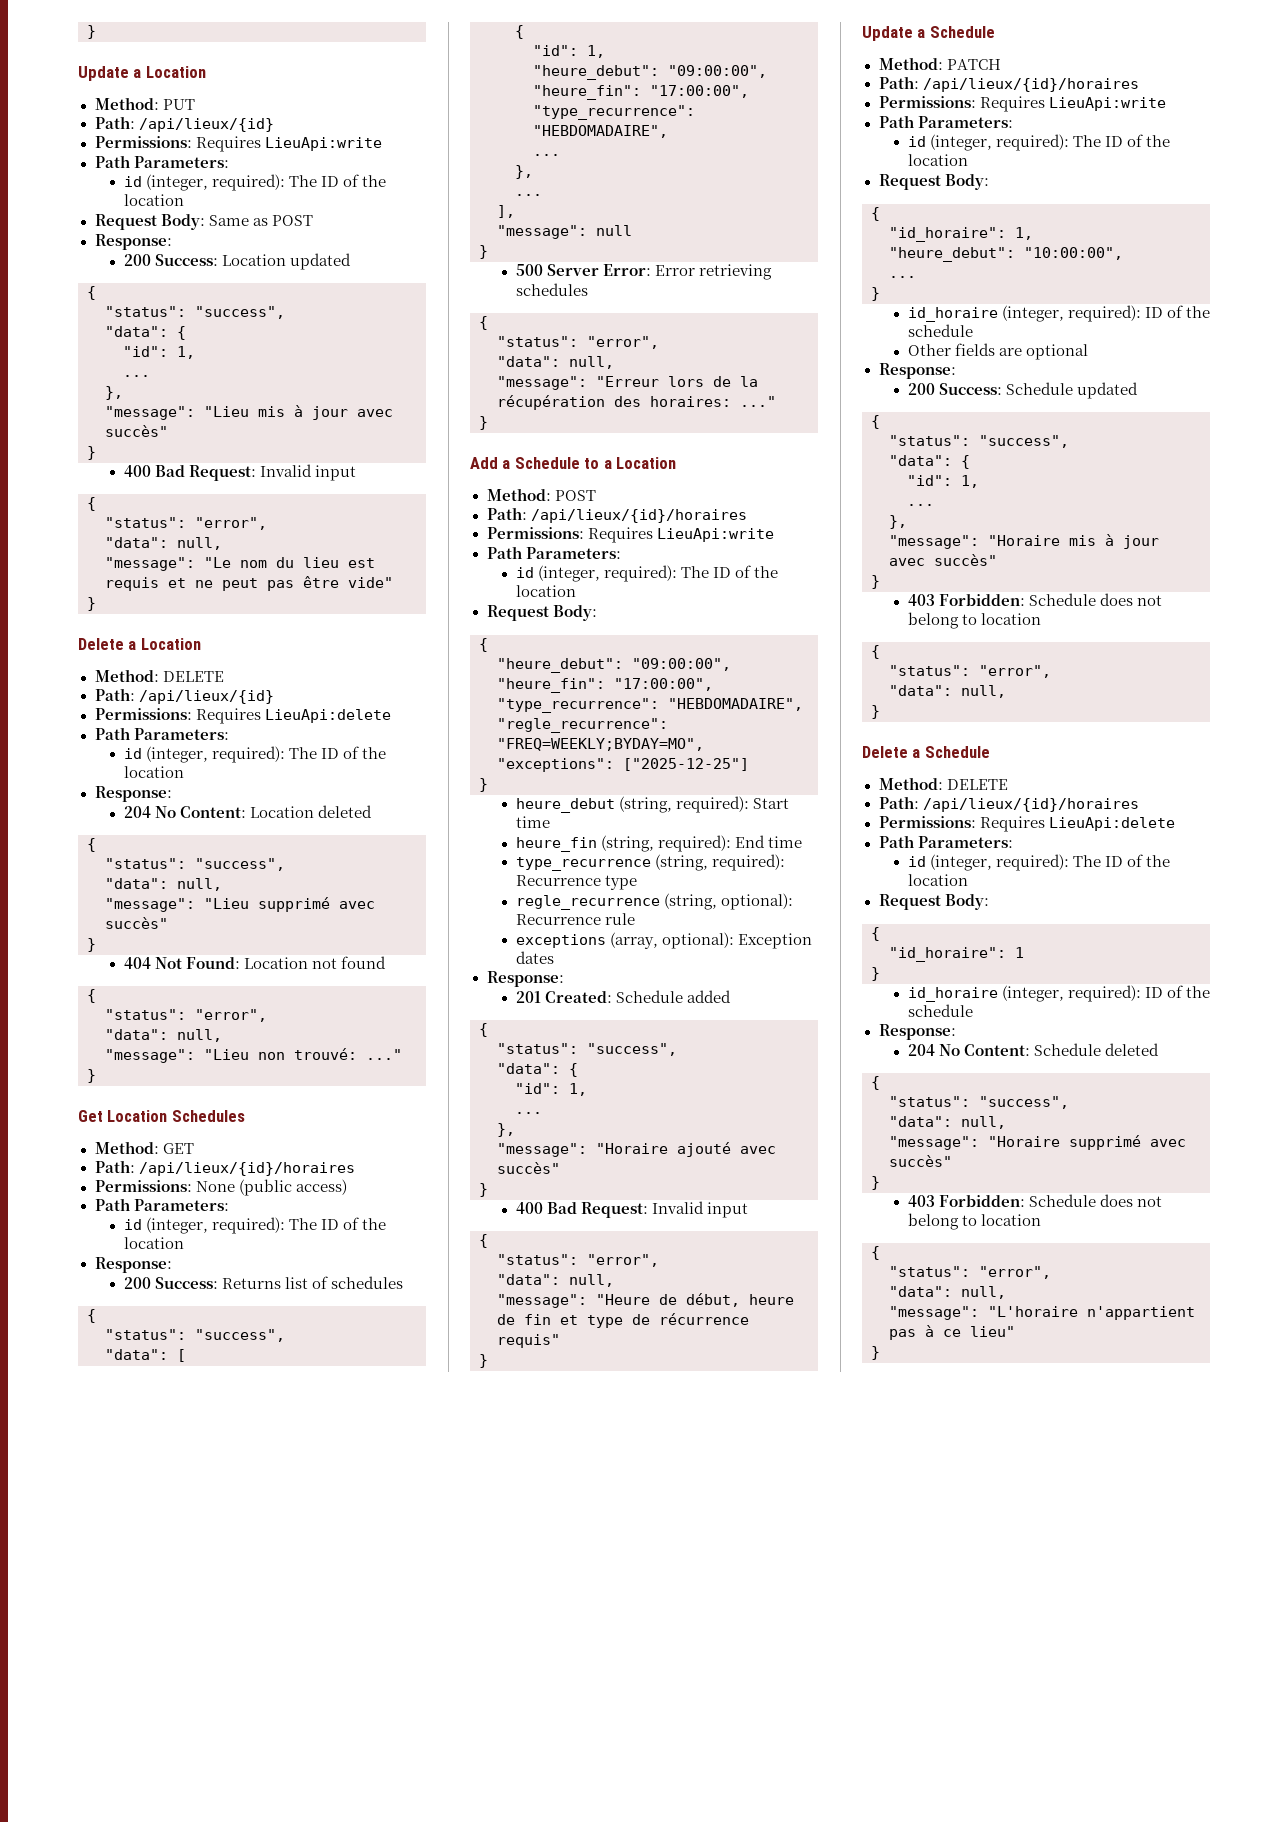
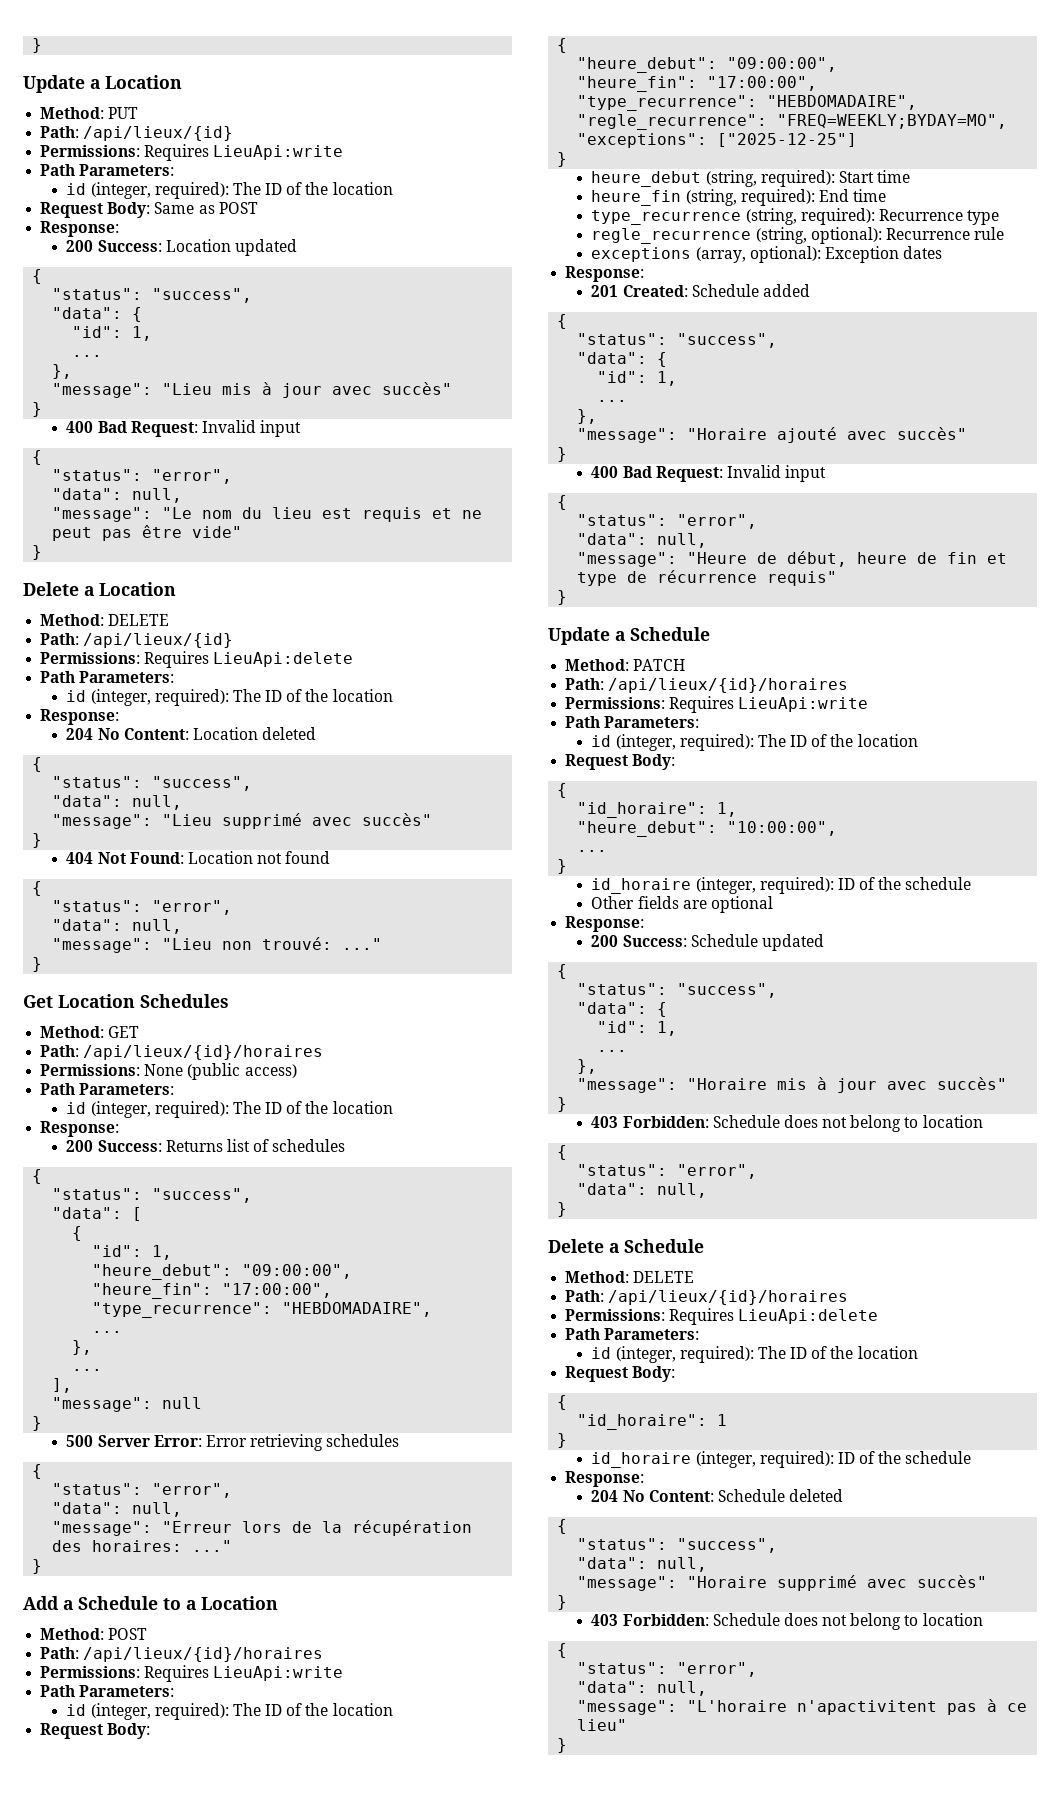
[1087,1306,1195,1320] n'appartient -> [797,1700,938,1715] n'apactivitent

